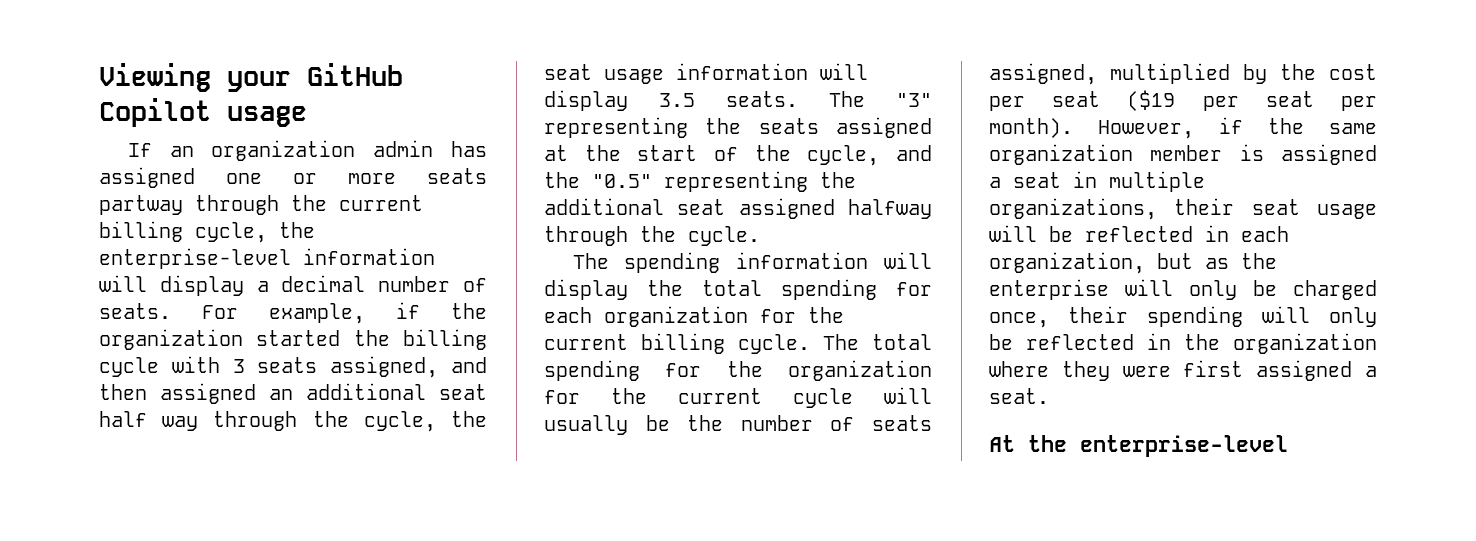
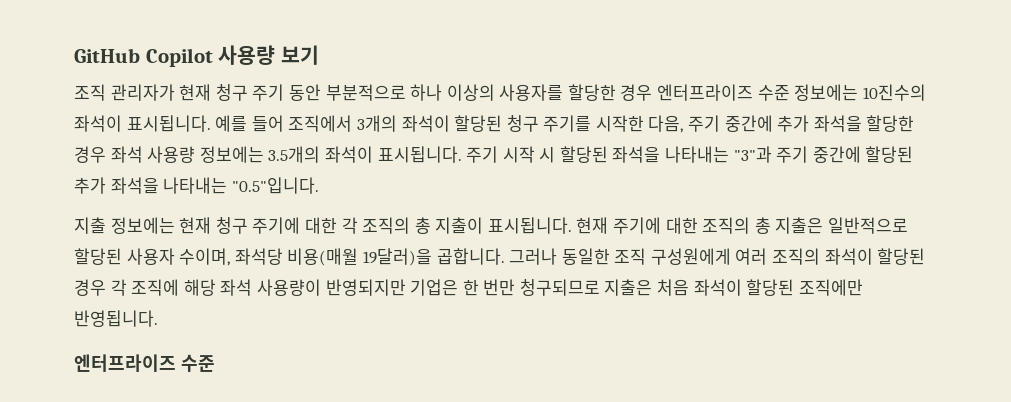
[99,63,403,92] [99,98,307,127] [127,140,487,161] [99,167,487,188] [99,195,423,215] [99,221,315,243] [99,248,435,269] [99,275,488,296] [99,302,487,324] [99,329,487,350] [99,356,488,378] [99,383,487,404] [99,411,487,432] [544,63,868,84] [544,90,932,111] [544,117,932,138] [544,145,932,166] [544,171,856,192] [544,198,932,219] [544,226,760,246] [572,252,932,273] [544,279,932,300] [544,306,844,327] [544,333,932,354] [544,360,932,381] [544,387,932,408] [544,415,932,435] [989,63,1377,85] [989,90,1377,111] [989,117,1377,139] [989,144,1377,165] [989,171,1205,192] [989,198,1377,220] [989,225,1289,242] [989,252,1277,274] [989,279,1377,300] [989,306,1377,328] [989,333,1377,354] [989,360,1377,381] [989,388,1049,404] [989,435,1288,457] Viewing your GitHub Copilot usage // If an organization admin has assigned one or more seats partway through the current billing cycle, the enterprise-level information will display a decimal number of seats. For example, if the organization started the billing cycle with 3 seats assigned, and then assigned an additional seat half way through the cycle, the seat usage information will display 3.5 seats. The "3" representing the seats assigned at the start of the cycle, and the "0.5" representing the additional seat assigned halfway through the cycle. // The spending information will display the total spending for each organization for the current billing cycle. The total spending for the organization for the current cycle will usually be the number of seats assigned, multiplied by the cost per seat ($19 per seat per month). However, if the same organization member is assigned a seat in multiple organizations, their seat usage will be reflected in each organization, but as the enterprise will only be charged once, their spending will only be reflected in the organization where they were first assigned a seat. // At the enterprise-level -> [74,45,319,67] [74,84,926,101] [74,115,915,133] [74,146,914,163] [74,177,319,194] [74,217,909,234] [74,248,926,266] [74,279,863,296] [74,310,158,327] [74,354,215,372] GitHub Copilot 사용량 보기 // 조직 관리자가 현재 청구 주기 동안 부분적으로 하나 이상의 사용자를 할당한 경우 엔터프라이즈 수준 정보에는 10진수의 좌석이 표시됩니다. 예를 들어 조직에서 3개의 좌석이 할당된 청구 주기를 시작한 다음, 주기 중간에 추가 좌석을 할당한 경우 좌석 사용량 정보에는 3.5개의 좌석이 표시됩니다. 주기 시작 시 할당된 좌석을 나타내는 "3"과 주기 중간에 할당된 추가 좌석을 나타내는 "0.5"입니다. // 지출 정보에는 현재 청구 주기에 대한 각 조직의 총 지출이 표시됩니다. 현재 주기에 대한 조직의 총 지출은 일반적으로 할당된 사용자 수이며, 좌석당 비용(매월 19달러)을 곱합니다. 그러나 동일한 조직 구성원에게 여러 조직의 좌석이 할당된 경우 각 조직에 해당 좌석 사용량이 반영되지만 기업은 한 번만 청구되므로 지출은 처음 좌석이 할당된 조직에만 반영됩니다. // 엔터프라이즈 수준

